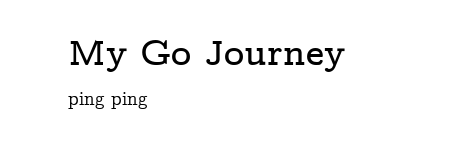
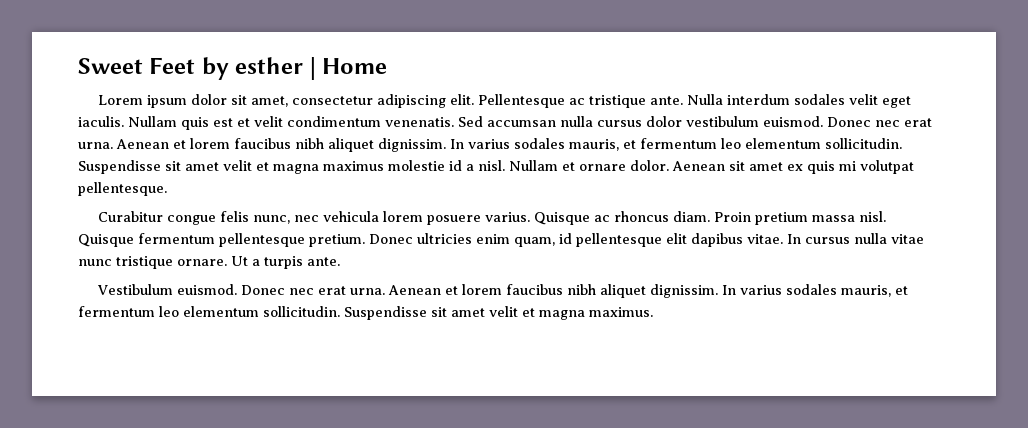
[68,39,345,72] [68,92,148,109] My Go Journey // ping ping -> [78,57,388,80] [98,94,912,108] [78,116,932,130] [78,138,902,152] [78,160,914,174] [78,182,167,196] [98,211,887,225] [78,233,924,247] [78,256,340,269] [97,284,909,298] [78,306,653,320] Sweet Feet by esther | Home // Lorem ipsum dolor sit amet, consectetur adipiscing elit. Pellentesque ac tristique ante. Nulla interdum sodales velit eget iaculis. Nullam quis est et velit condimentum venenatis. Sed accumsan nulla cursus dolor vestibulum euismod. Donec nec erat urna. Aenean et lorem faucibus nibh aliquet dignissim. In varius sodales mauris, et fermentum leo elementum sollicitudin. Suspendisse sit amet velit et magna maximus molestie id a nisl. Nullam et ornare dolor. Aenean sit amet ex quis mi volutpat pellentesque. // Curabitur congue felis nunc, nec vehicula lorem posuere varius. Quisque ac rhoncus diam. Proin pretium massa nisl. Quisque fermentum pellentesque pretium. Donec ultricies enim quam, id pellentesque elit dapibus vitae. In cursus nulla vitae nunc tristique ornare. Ut a turpis ante. // Vestibulum euismod. Donec nec erat urna. Aenean et lorem faucibus nibh aliquet dignissim. In varius sodales mauris, et fermentum leo elementum sollicitudin. Suspendisse sit amet velit et magna maximus.

